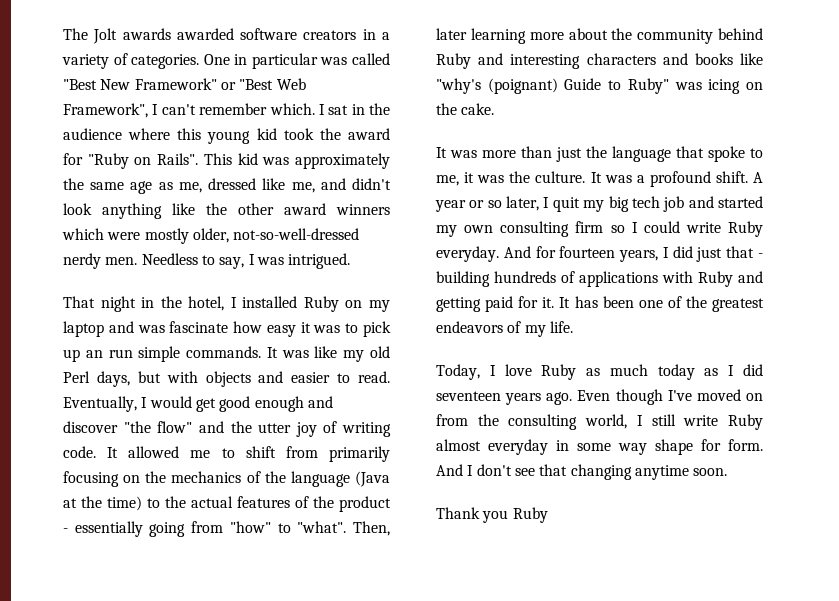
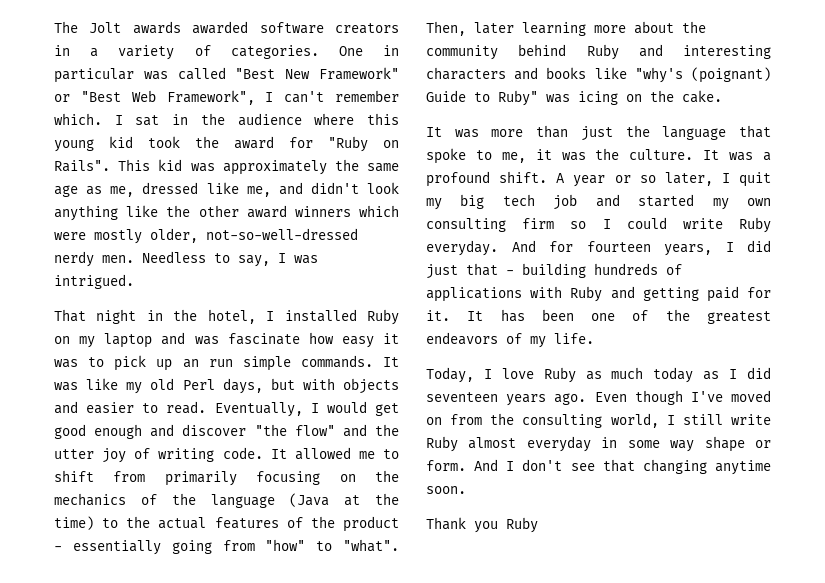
[701,439,721,451] for -> [755,440,771,448] or

